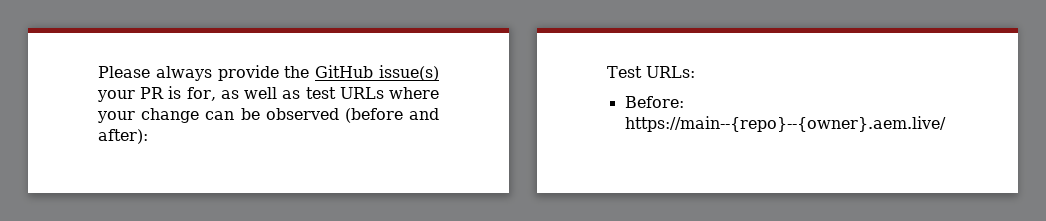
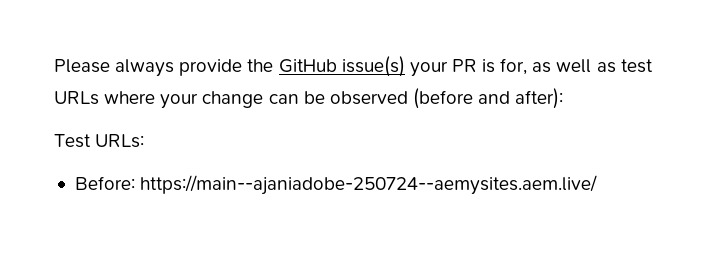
[624,116,946,132] https://main--{repo}--{owner}.aem.live/ -> [140,175,598,195] https://main--ajaniadobe-250724--aemysites.aem.live/

